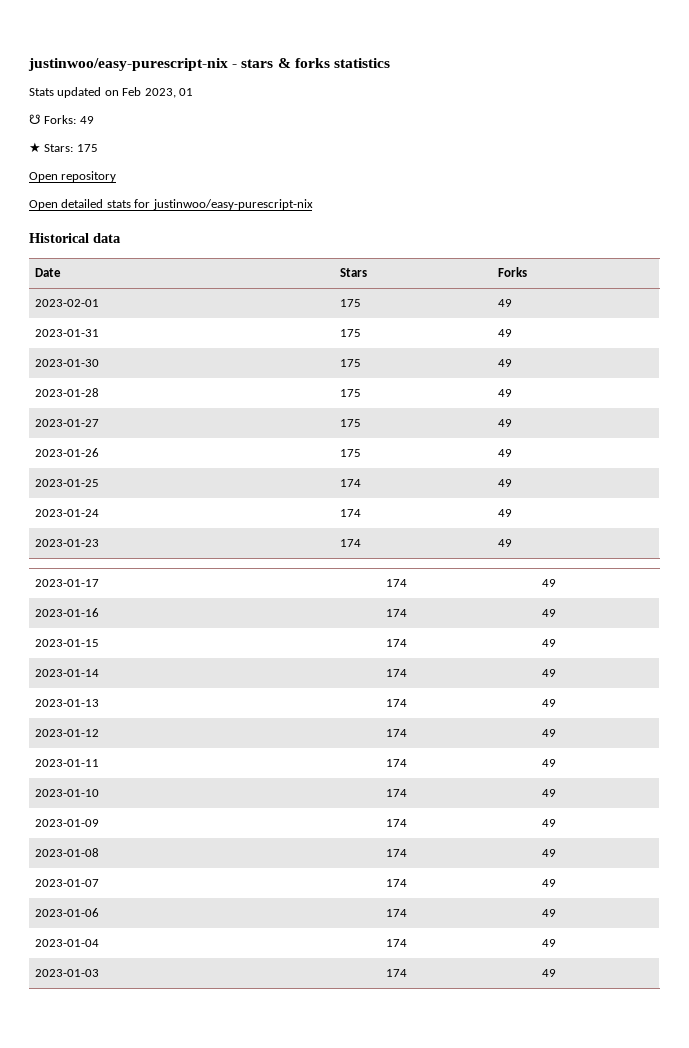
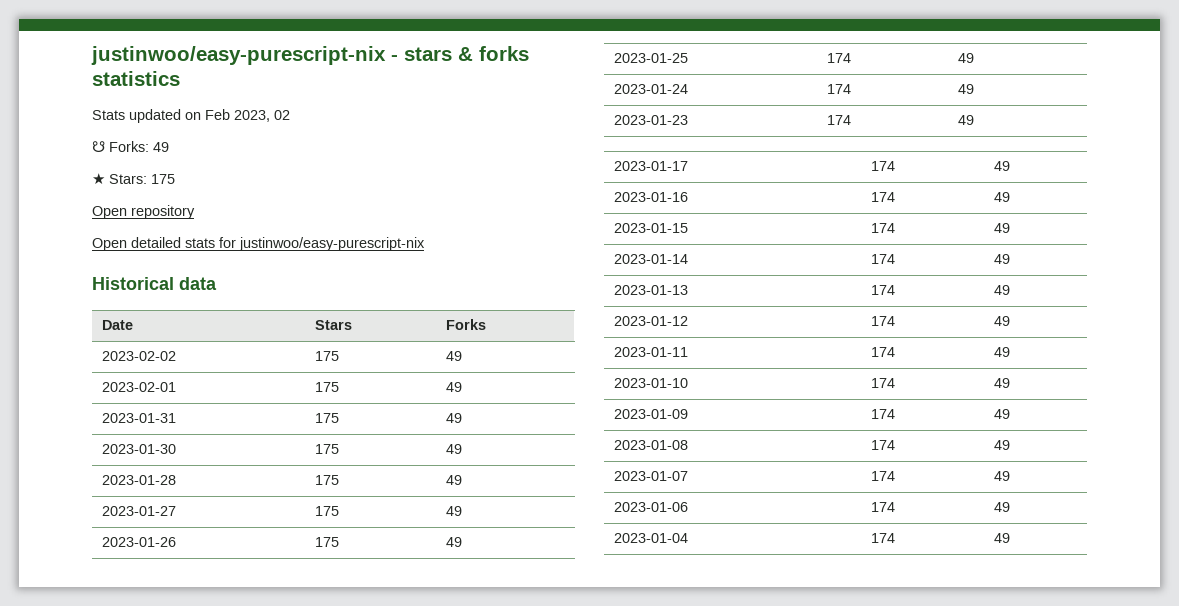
[178,88,193,96] 01 -> [274,110,290,120] 02
(527, 272) none -> [102,351,177,361] [315,351,340,361] [446,351,463,361] // 2023-02-02 | 175 | 49
[34,969,99,977] [385,969,407,977] [541,969,556,977] // 2023-01-03 | 174 | 49 -> (1011, 538) none

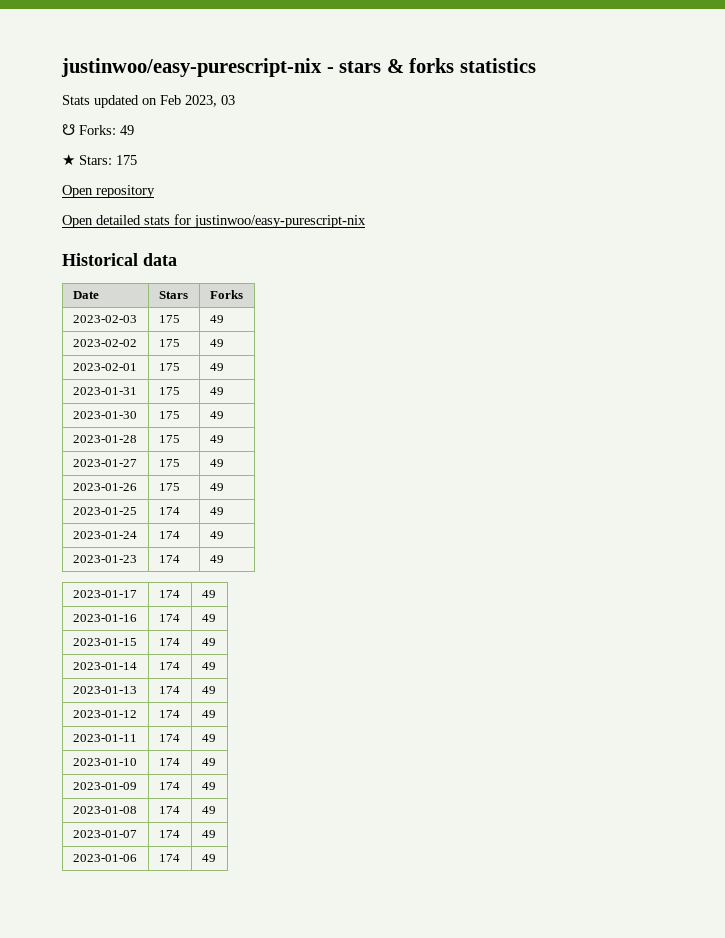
[274,110,290,120] 02 -> [221,95,235,105] 03
(487, 324) none -> [72,315,137,323] [158,315,180,323] [209,315,224,323] // 2023-02-03 | 175 | 49
[614,533,689,543] [871,533,896,543] [994,533,1011,543] // 2023-01-04 | 174 | 49 -> (216, 858) none

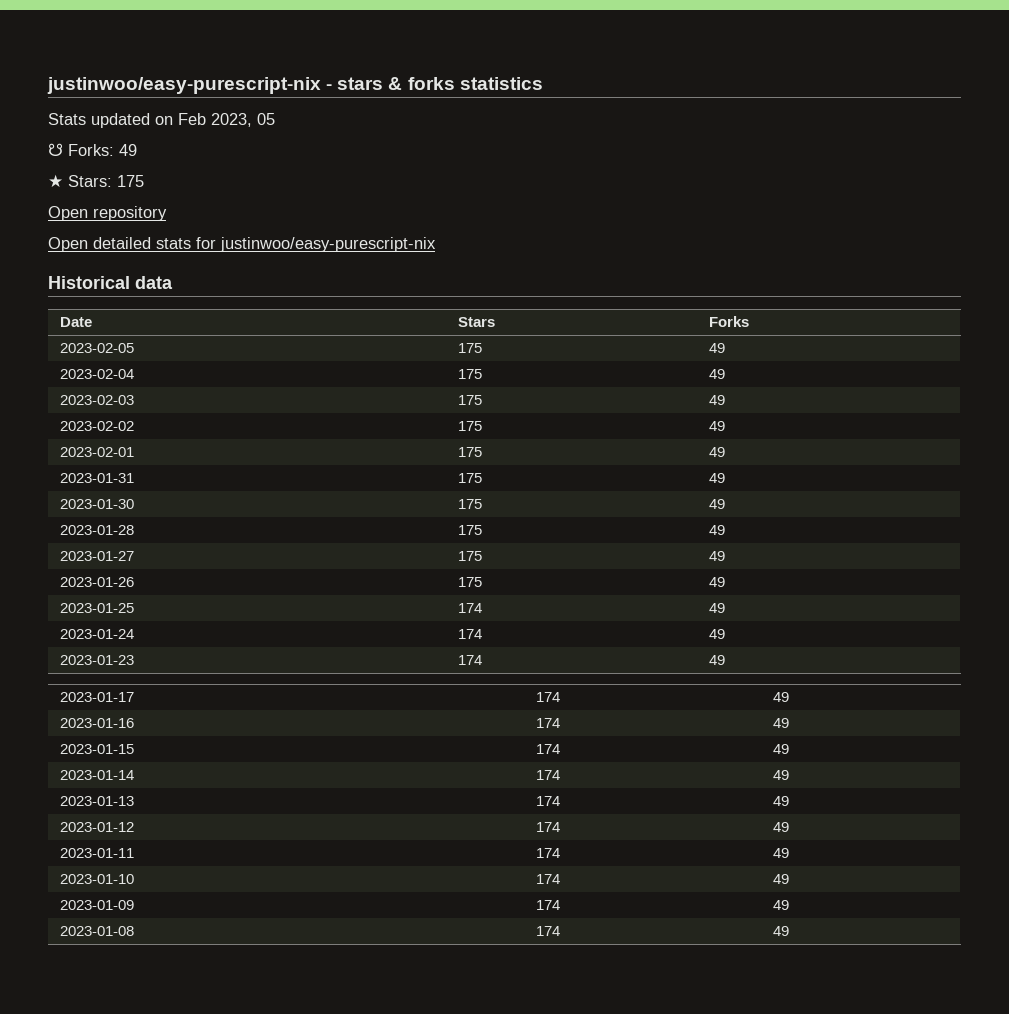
[221,95,235,105] 03 -> [257,113,275,125] 05
(243, 294) none -> [60,343,135,353] [458,343,483,353] [709,343,726,353] [60,369,135,379] [458,369,483,379] [709,369,726,379] // 2023-02-05 | 175 | 49 // 2023-02-04 | 175 | 49
[72,830,137,838] [158,830,180,838] [201,830,216,838] [72,854,137,862] [158,854,180,862] [201,854,216,862] // 2023-01-07 | 174 | 49 // 2023-01-06 | 174 | 49 -> (790, 931) none

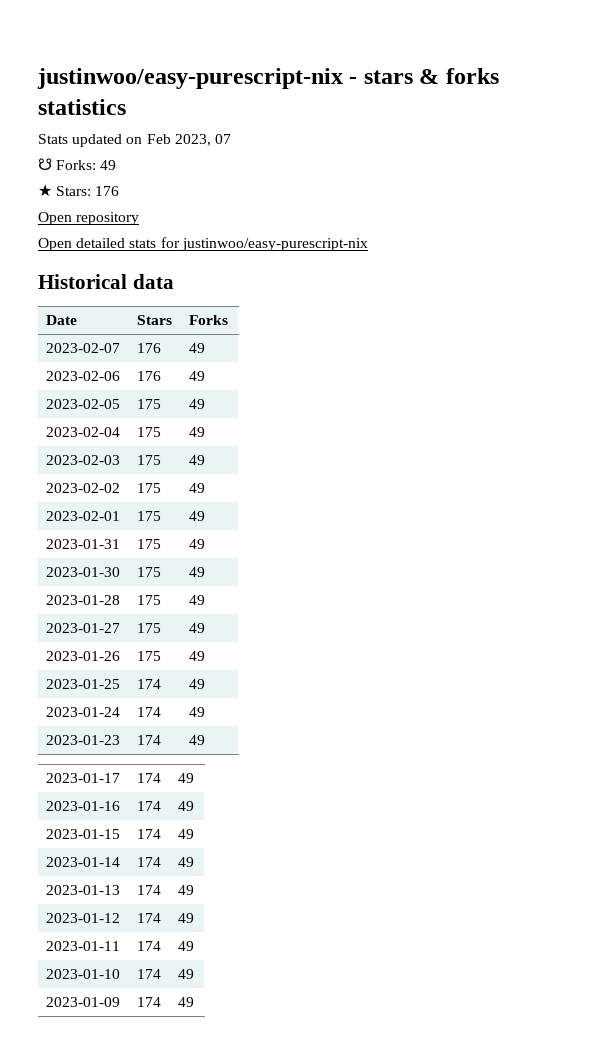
[257,113,275,125] 05 -> [214,134,231,144] 07
[117,175,144,187] 175 -> [95,186,120,196] 176
(750, 321) none -> [46,343,121,353] [137,343,162,353] [189,343,206,353] [46,371,121,381] [137,371,162,381] [189,371,206,381] // 2023-02-07 | 176 | 49 // 2023-02-06 | 176 | 49
[60,926,135,936] [536,926,561,936] [773,926,790,936] // 2023-01-08 | 174 | 49 -> (195, 1002) none

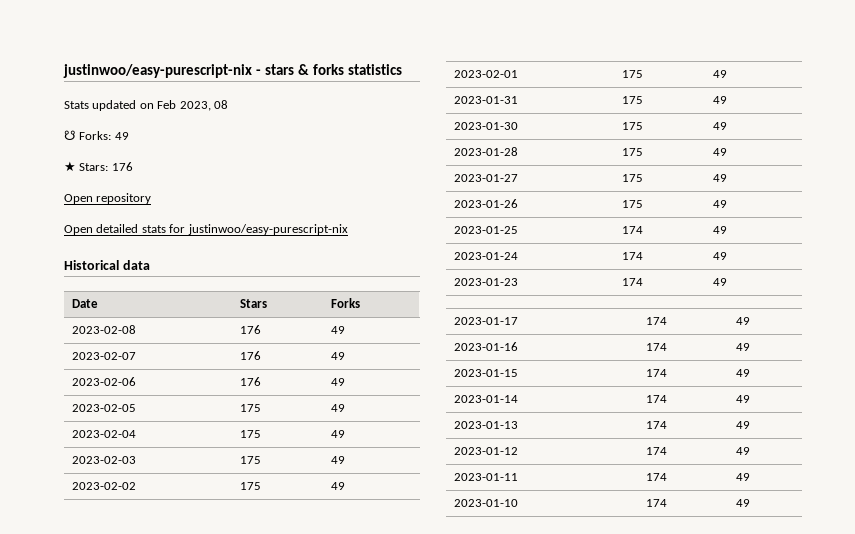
[214,134,231,144] 07 -> [213,100,228,109] 08
(229, 320) none -> [71,325,136,334] [239,325,261,334] [330,326,345,334] // 2023-02-08 | 176 | 49
[46,997,121,1007] [137,997,162,1007] [178,997,195,1007] // 2023-01-09 | 174 | 49 -> (750, 503) none

